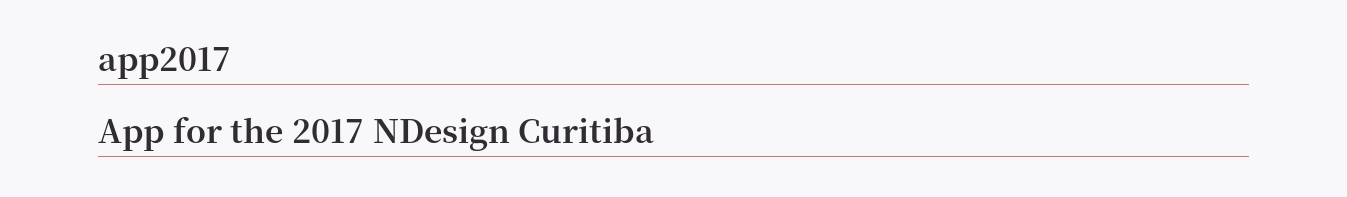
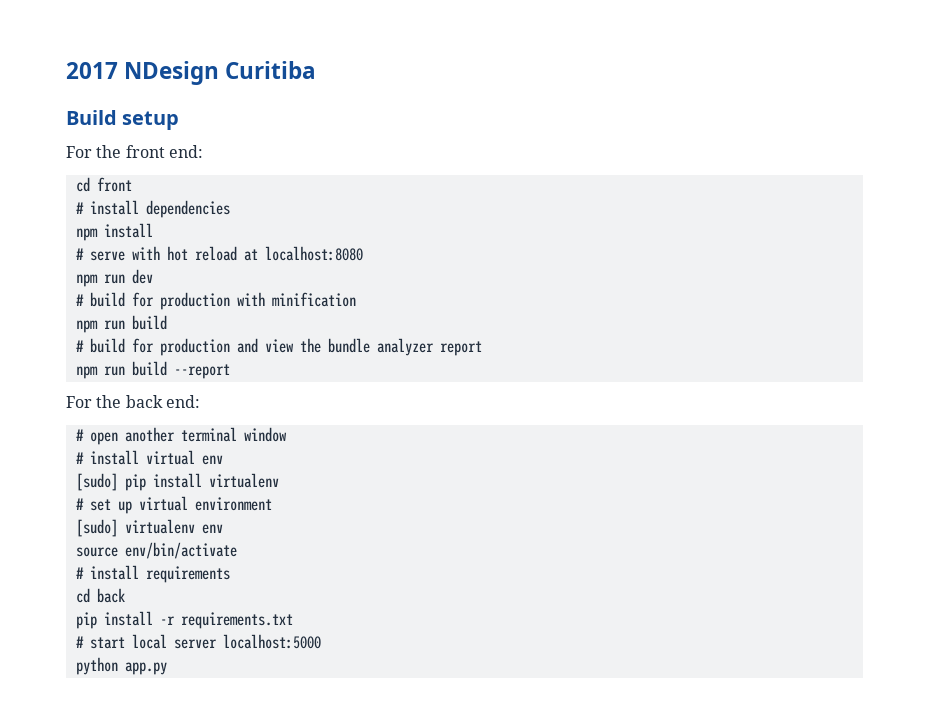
[98,47,231,79] [98,116,284,151] app2017 // App for the -> (66, 70) none
(655, 130) none -> [66,110,180,130] [66,145,203,158] [75,177,132,192] [75,200,230,218] [75,223,153,241] [75,246,363,261] [75,269,153,287] [75,292,356,310] [75,315,167,333] [75,338,482,356] [75,361,230,379] [66,395,200,408] [75,427,287,445] [75,450,223,465] [75,473,279,491] [75,496,272,514] [75,519,223,537] [75,542,237,559] [75,565,230,583] [75,588,125,603] [75,611,293,629] [75,634,321,649] [75,657,167,675] // Build setup // For the front end: // cd front // # install dependencies // npm install // # serve with hot reload at localhost:8080 // npm run dev // # build for production with minification // npm run build // # build for production and view the bundle analyzer report // npm run build --report // For the back end: // # open another terminal window // # install virtual env // [sudo] pip install virtualenv // # set up virtual environment // [sudo] virtualenv env // source env/bin/activate // # install requirements // cd back // pip install -r requirements.txt // # start local server localhost:5000 // python app.py

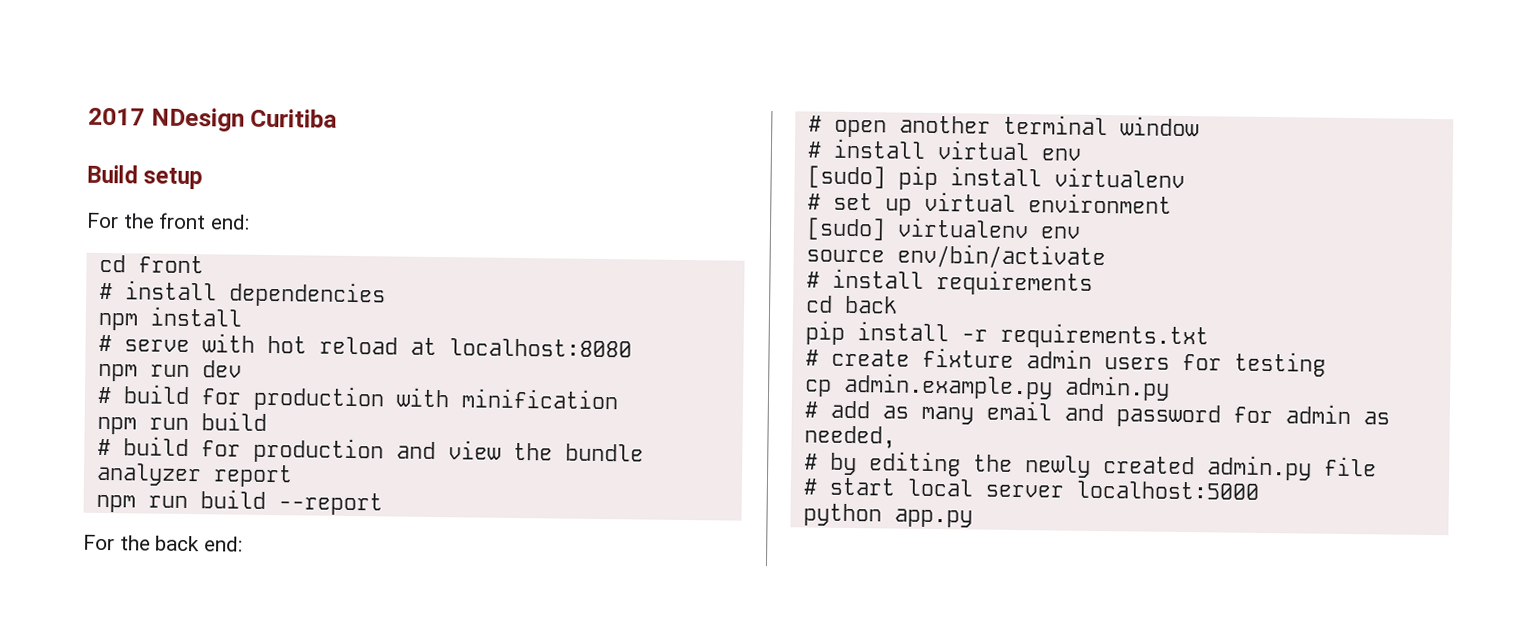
(293, 620) none -> [804,347,1326,377] [803,372,1170,401] [803,400,1390,428] [803,425,896,449] [803,451,1377,481] // # create fixture admin users for testing // cp admin.example.py admin.py // # add as many email and password for admin as needed, // # by editing the newly created admin.py file

